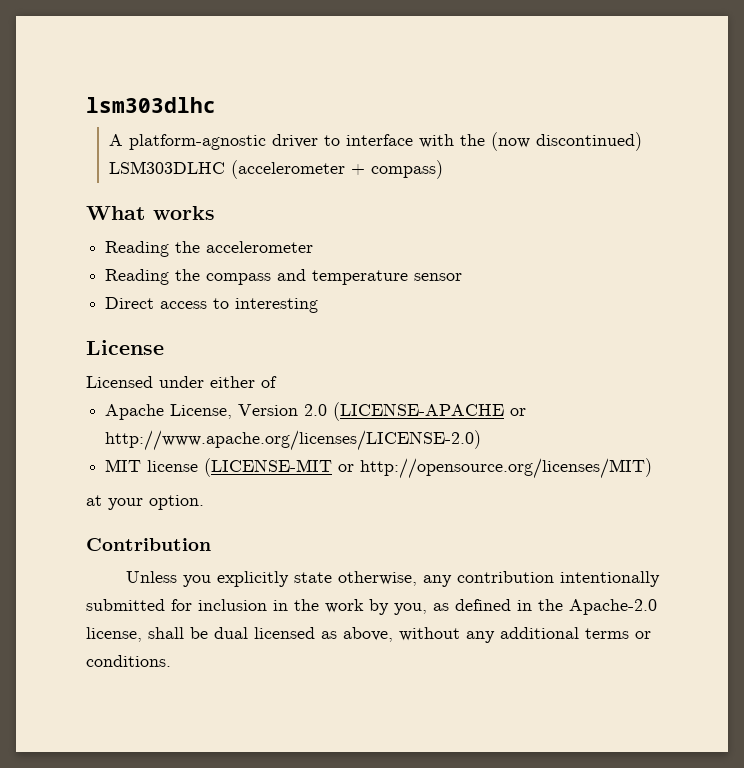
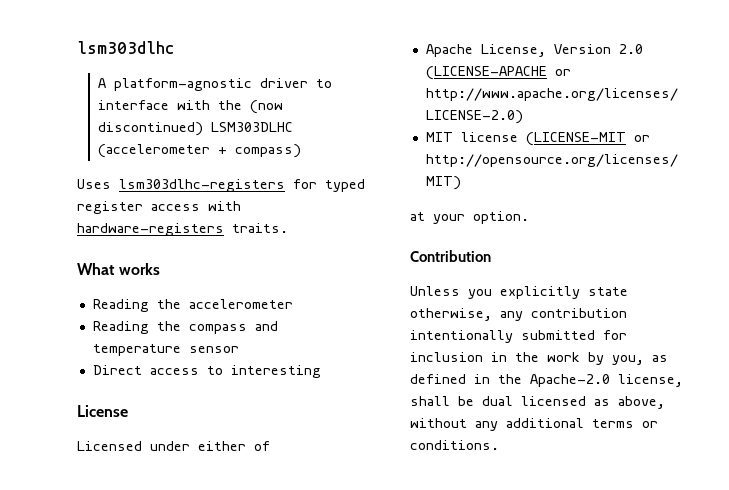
(444, 169) none -> [77,179,365,192] [77,201,241,214] [77,223,288,236] // Uses lsm303dlhc-registers for typed register access with hardware-registers traits.

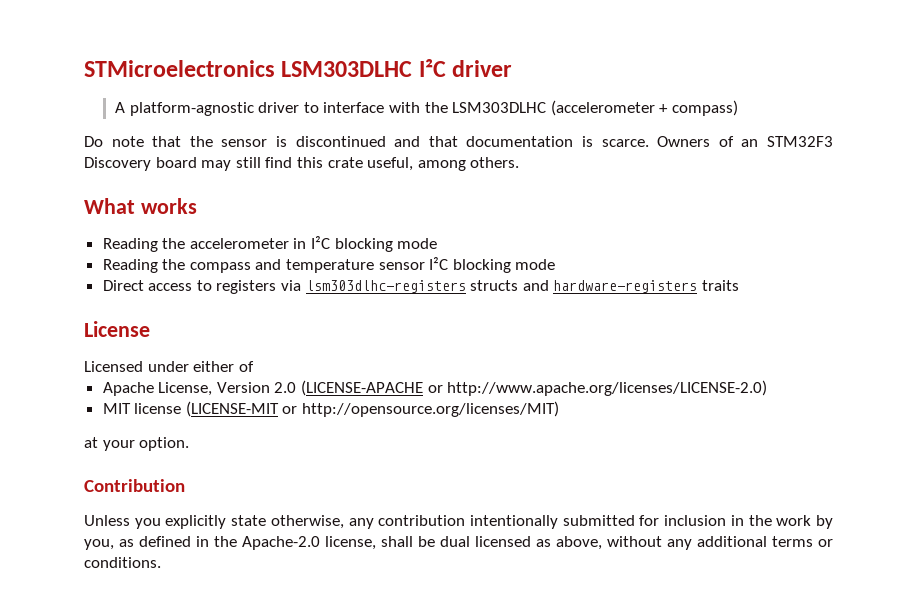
[77,41,174,54] lsm303dlhc -> [84,59,513,77] STMicroelectronics LSM303DLHC I²C driver
[250,100,284,114] [98,122,204,136] (now discontinued) -> (448, 107) none
[77,179,365,192] [77,201,241,214] [77,223,288,236] Uses lsm303dlhc-registers for typed register access with hardware-registers traits. -> [84,136,834,147] [84,157,520,171] Do note that the sensor is discontinued and that documentation is scarce. Owners of an STM32F3 Discovery board may still find this crate useful, among others.
(293, 304) none -> [293,236,438,252] in I²C blocking mode
(239, 349) none -> [429,257,556,273] I²C blocking mode
[230,365,321,378] interesting -> [216,280,740,294] registers via lsm303dlhc-registers structs and hardware-registers traits

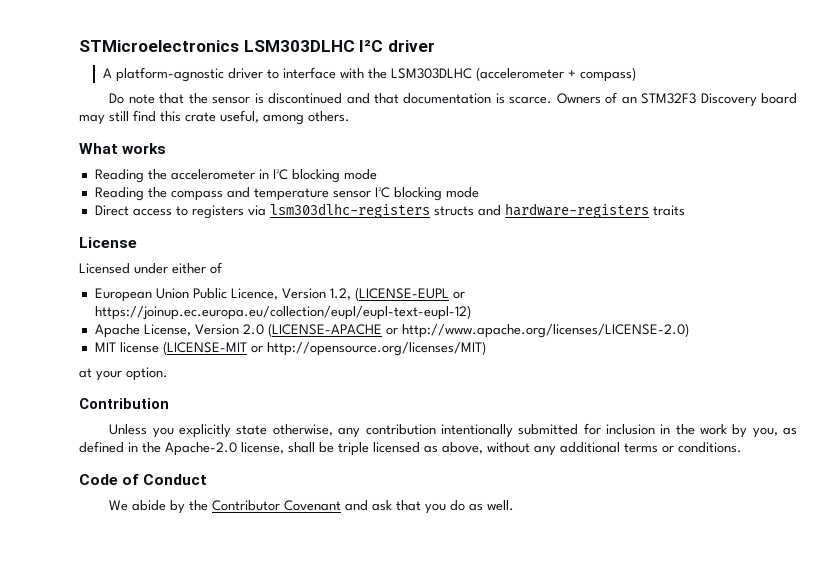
(254, 366) none -> [94,287,465,302] [94,305,471,320] // European Union Public Licence, Version 1.2, (LICENSE-EUPL or https://joinup.ec.europa.eu/collection/eupl/eupl-text-eupl-12)
[440,536,470,547] dual -> [338,442,369,456] triple
(161, 562) none -> [79,474,208,485] [109,500,515,514] // Code of Conduct // We abide by the Contributor Covenant and ask that you do as well.

